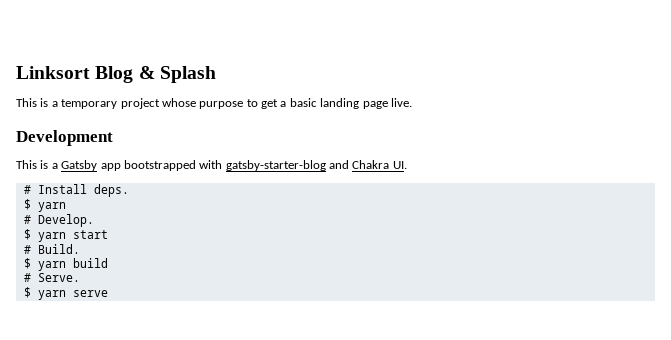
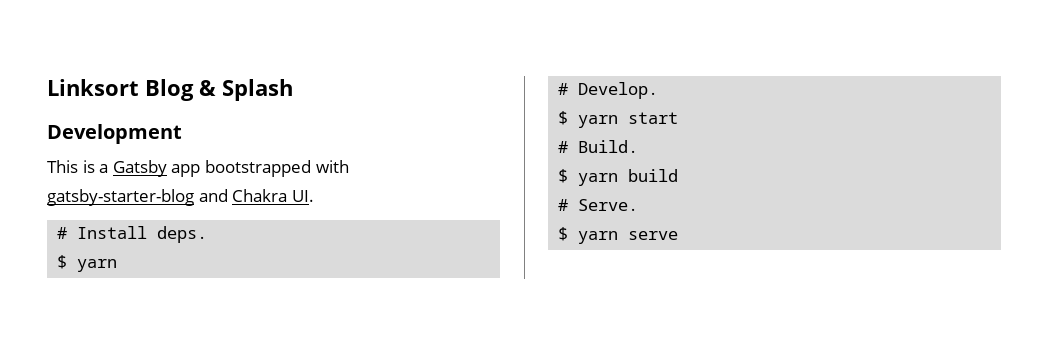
[16,98,412,109] // This is a temporary project whose purpose to get a basic landing page live. -> (293, 90) none

